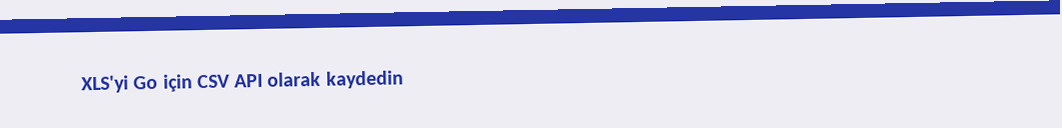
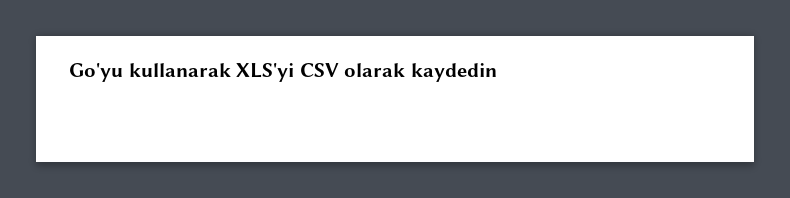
[81,73,264,94] XLS'yi Go için CSV API -> [69,63,339,82] Go'yu kullanarak XLS'yi CSV

